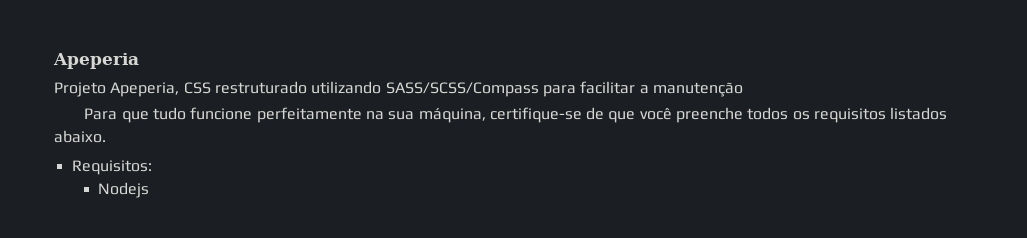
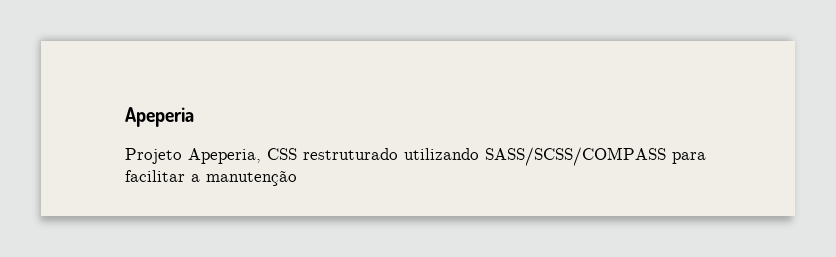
[385,82,539,97] SASS/SCSS/Compass -> [485,147,666,166] SASS/SCSS/COMPASS
[84,107,948,123] [54,130,106,143] [71,160,152,175] [98,182,150,198] // Para que tudo funcione perfeitamente na sua máquina, certifique-se de que você preenche todos os requisitos listados abaixo. // Requisitos: // Nodejs -> (297, 178) none

